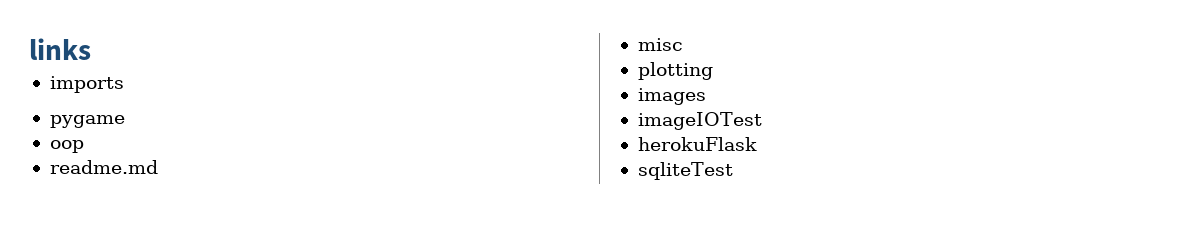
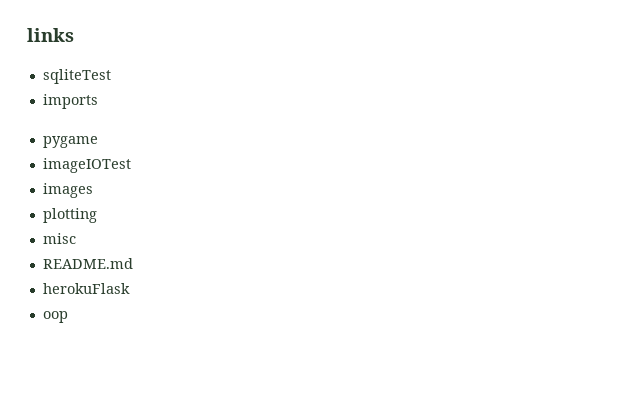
(91, 49) none -> [42,69,111,84] // sqliteTest
[49,140,84,153] [49,160,158,174] [637,38,683,51] [637,62,713,80] [637,88,706,105] [637,112,762,130] oop // readme.md // misc // plotting // images // imageIOTest -> [42,158,131,173] [42,183,93,198] [42,208,97,223] [42,233,76,244] [42,258,133,269] imageIOTest // images // plotting // misc // README.md
[637,162,733,180] sqliteTest -> [42,311,68,323] oop

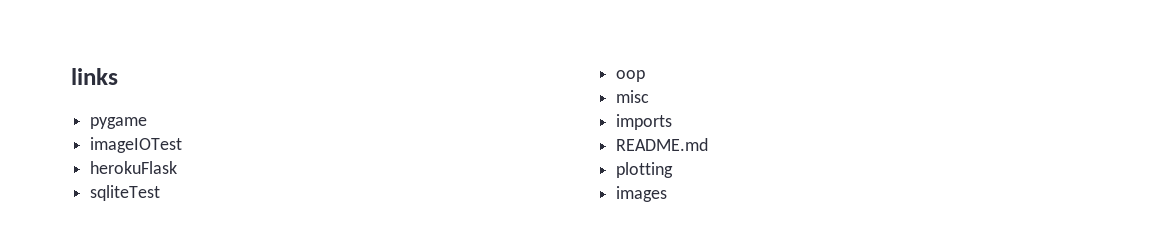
[42,69,111,84] [42,94,98,109] // sqliteTest // imports -> (118, 76) none
[42,183,93,198] [42,208,97,223] [42,233,76,244] [42,258,133,269] [42,283,130,294] [42,311,68,323] images // plotting // misc // README.md // herokuFlask // oop -> [90,161,178,174] [90,185,161,201] [616,70,646,82] [616,90,650,103] [616,114,673,130] [616,138,709,151] [616,162,674,178] [616,186,668,202] herokuFlask // sqliteTest // oop // misc // imports // README.md // plotting // images

